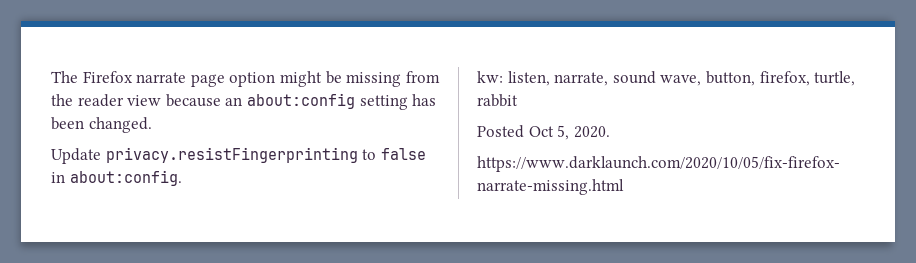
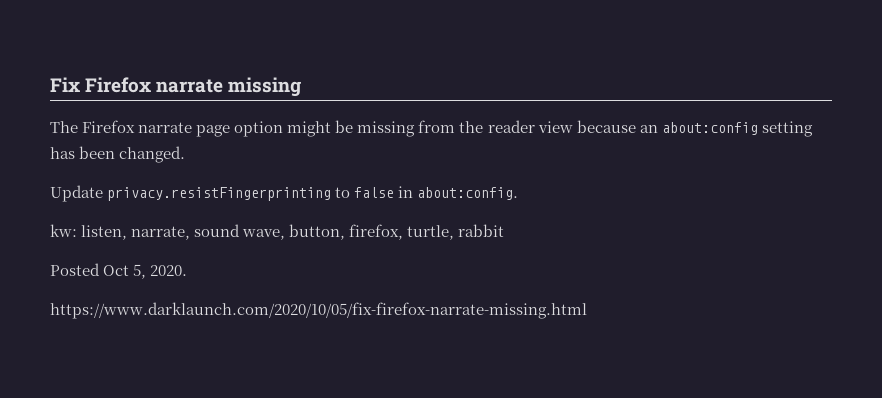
(51, 77) none -> [50,77,302,97] Fix Firefox narrate missing //

